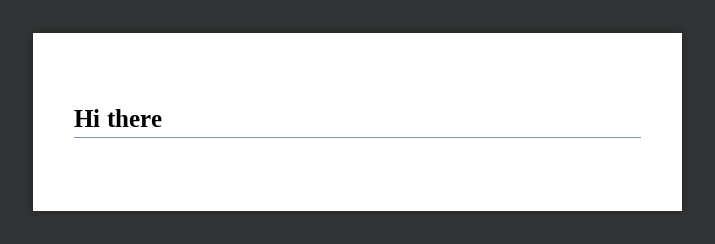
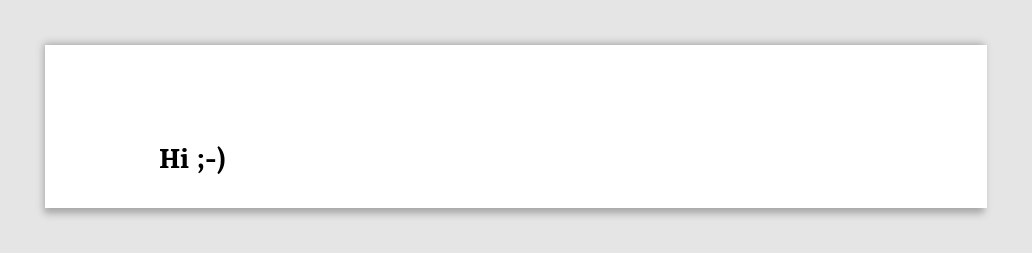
[106,109,162,127] there -> [197,146,226,175] ;-)

